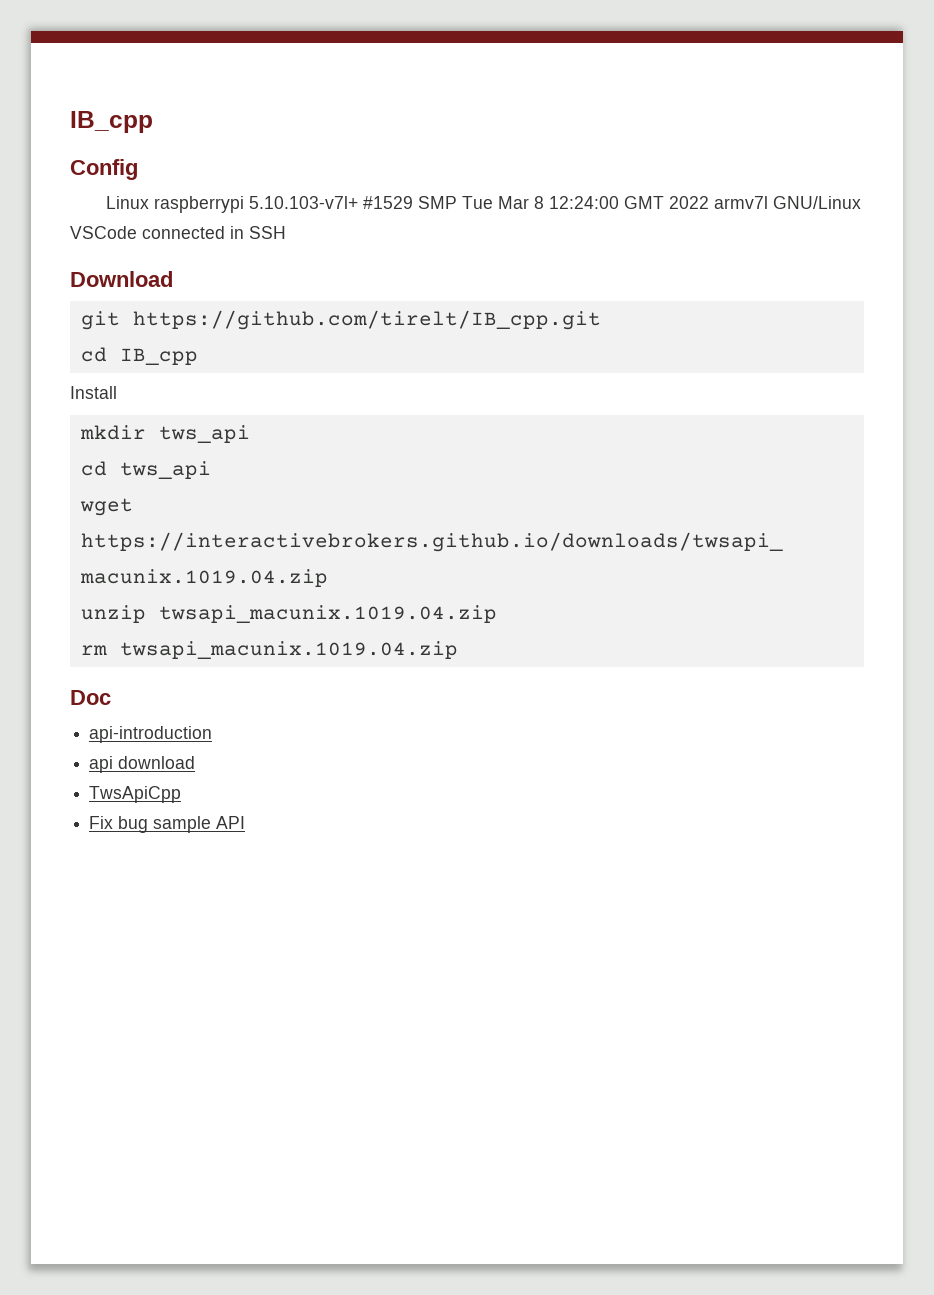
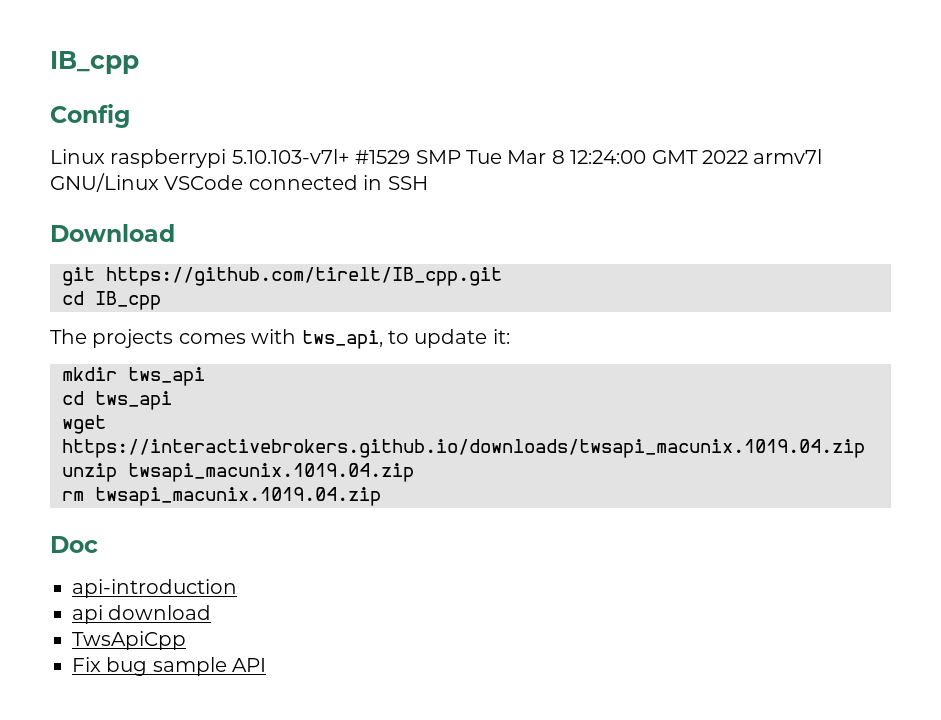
[70,386,117,399] Install -> [50,329,510,349] The projects comes with tws_api, to update it:

